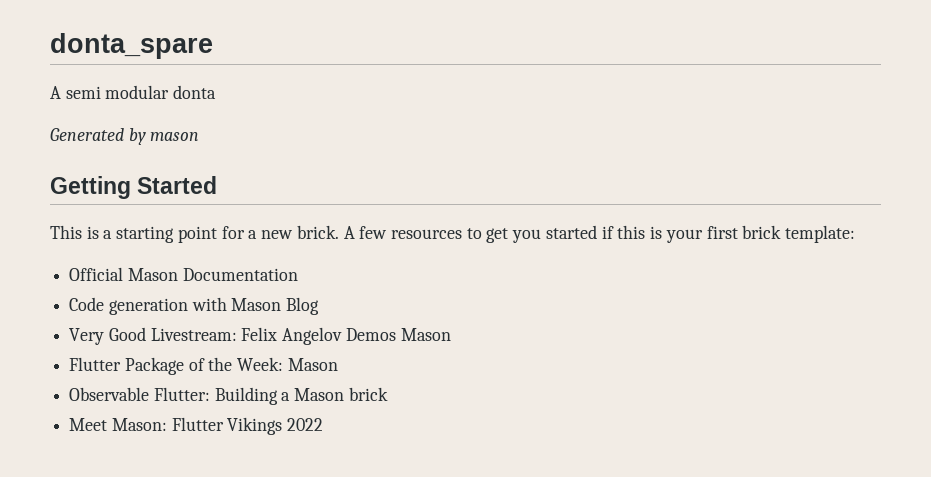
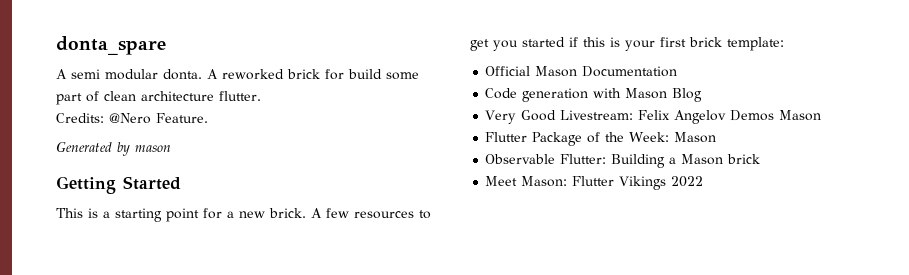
[173,85,217,99] donta -> [163,69,419,80] [56,91,261,105] [56,113,208,124] donta. A reworked brick for build some part of clean architecture flutter. // Credits: @Nero Feature.

